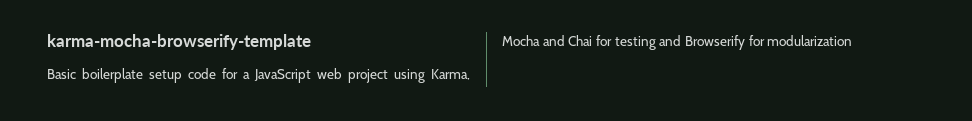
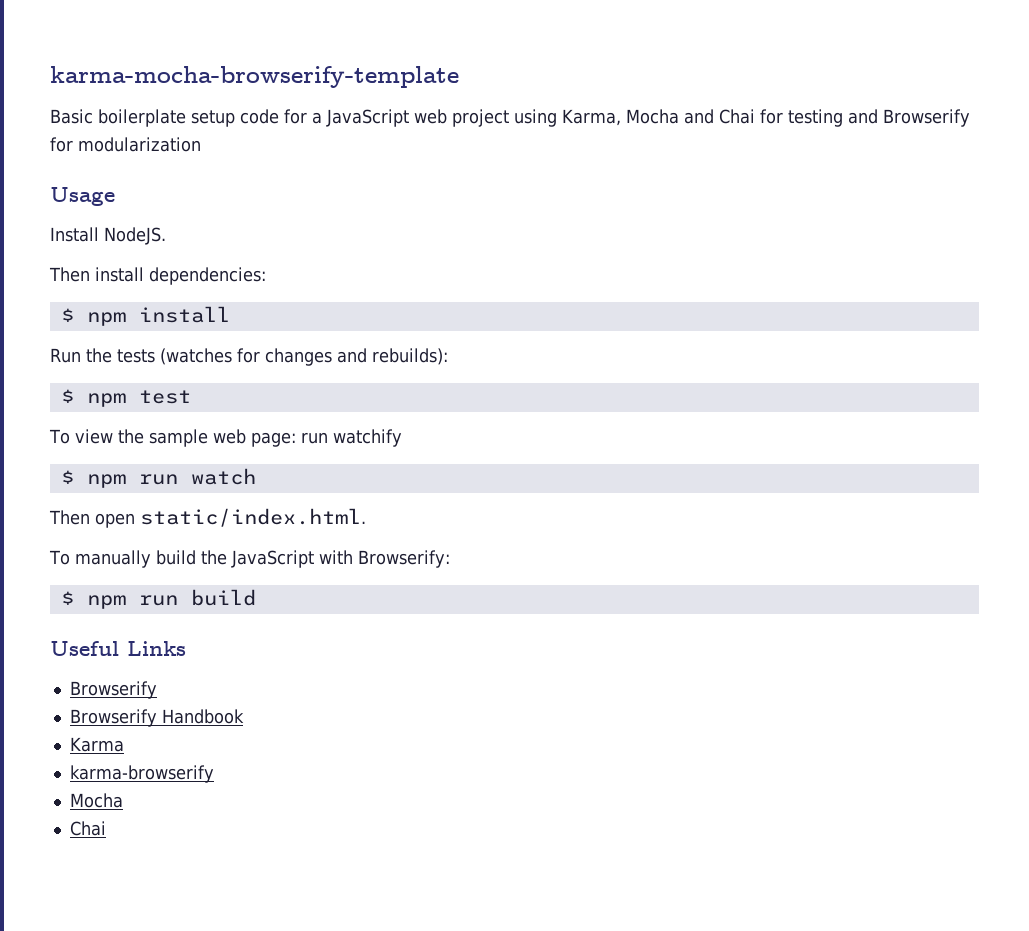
(853, 40) none -> [50,187,115,206] [50,227,166,245] [49,267,266,285] [60,306,230,326] [50,348,448,366] [60,389,191,407] [49,429,402,447] [60,468,256,488] [49,508,366,528] [49,550,450,568] [60,589,256,609] [50,641,186,656] [69,681,157,699] [69,709,244,727] [69,737,124,752] [69,765,214,783] [69,793,123,808] [69,821,106,836] // Usage // Install NodeJS. // Then install dependencies: // $ npm install // Run the tests (watches for changes and rebuilds): // $ npm test // To view the sample web page: run watchify // $ npm run watch // Then open static/index.html. // To manually build the JavaScript with Browserify: // $ npm run build // Useful Links // Browserify // Browserify Handbook // Karma // karma-browserify // Mocha // Chai

